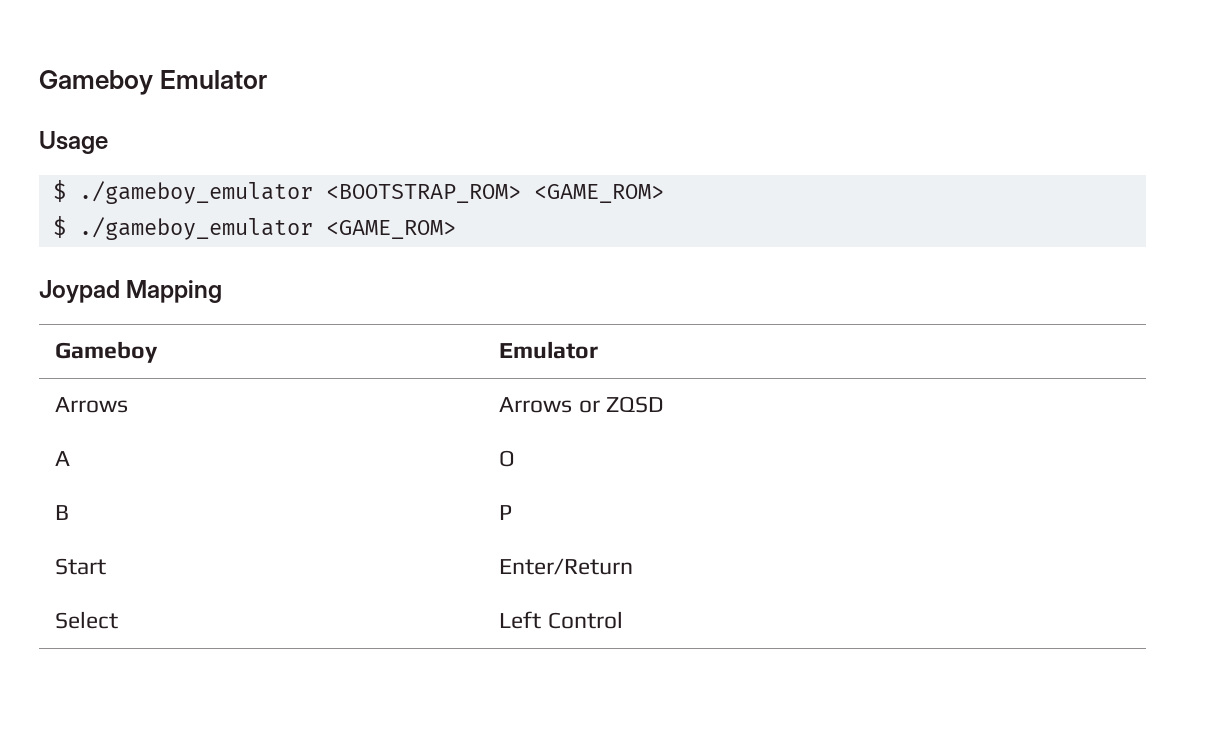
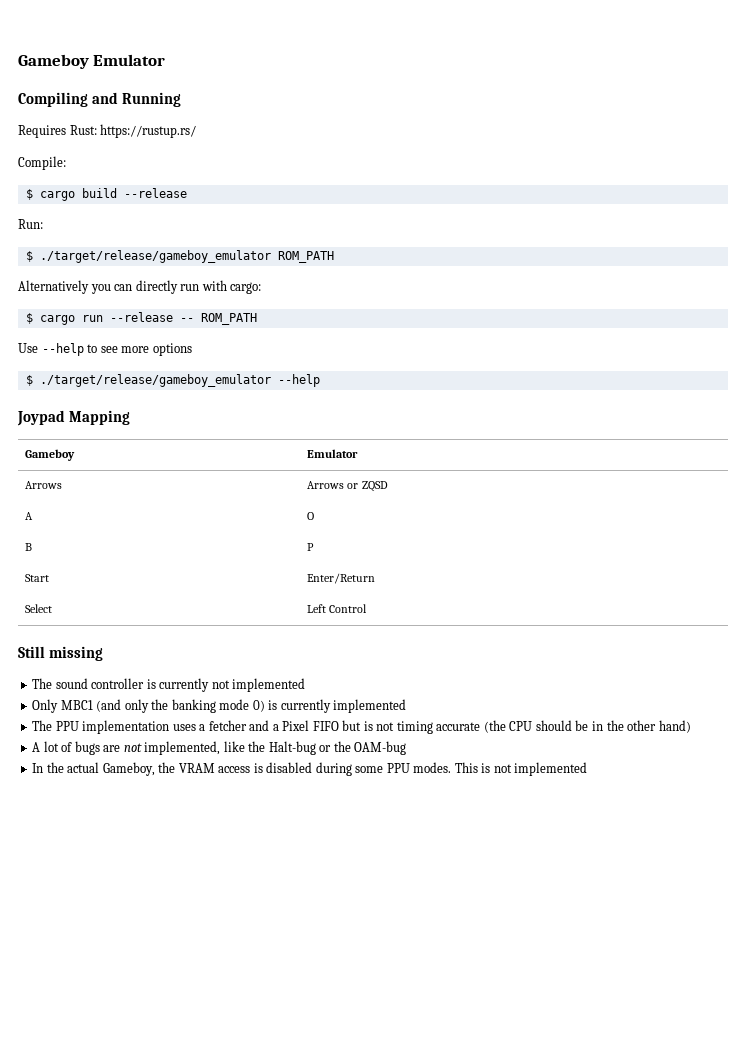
[39,131,108,154] [52,180,664,204] [52,216,456,240] Usage // $ ./gameboy_emulator <BOOTSTRAP_ROM> <GAME_ROM> // $ ./gameboy_emulator <GAME_ROM> -> [18,92,182,107] [18,124,197,138] [18,156,66,170] [25,188,187,201] [18,219,43,229] [25,250,334,263] [18,280,262,294] [25,312,257,325] [18,343,192,356] [25,374,320,387] Compiling and Running // Requires Rust: https://rustup.rs/ // Compile: // $ cargo build --release // Run: // $ ./target/release/gameboy_emulator ROM_PATH // Alternatively you can directly run with cargo: // $ cargo run --release -- ROM_PATH // Use --help to see more options // $ ./target/release/gameboy_emulator --help
(623, 620) none -> [18,646,104,661] [32,678,306,692] [32,699,407,713] [32,720,691,734] [32,741,407,755] [32,762,588,776] // Still missing // The sound controller is currently not implemented // Only MBC1 (and only the banking mode 0) is currently implemented // The PPU implementation uses a fetcher and a Pixel FIFO but is not timing accurate (the CPU should be in the other hand) // A lot of bugs are not implemented, like the Halt-bug or the OAM-bug // In the actual Gameboy, the VRAM access is disabled during some PPU modes. This is not implemented

